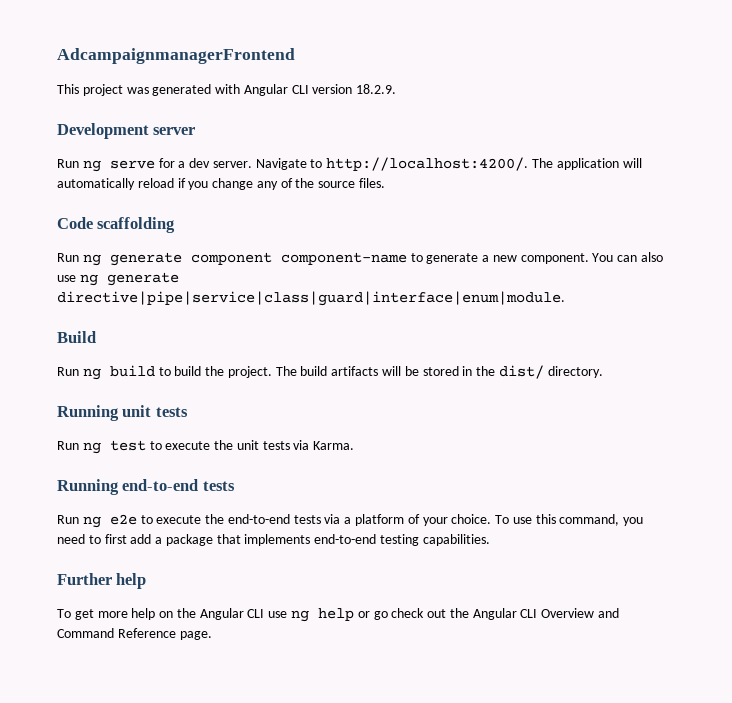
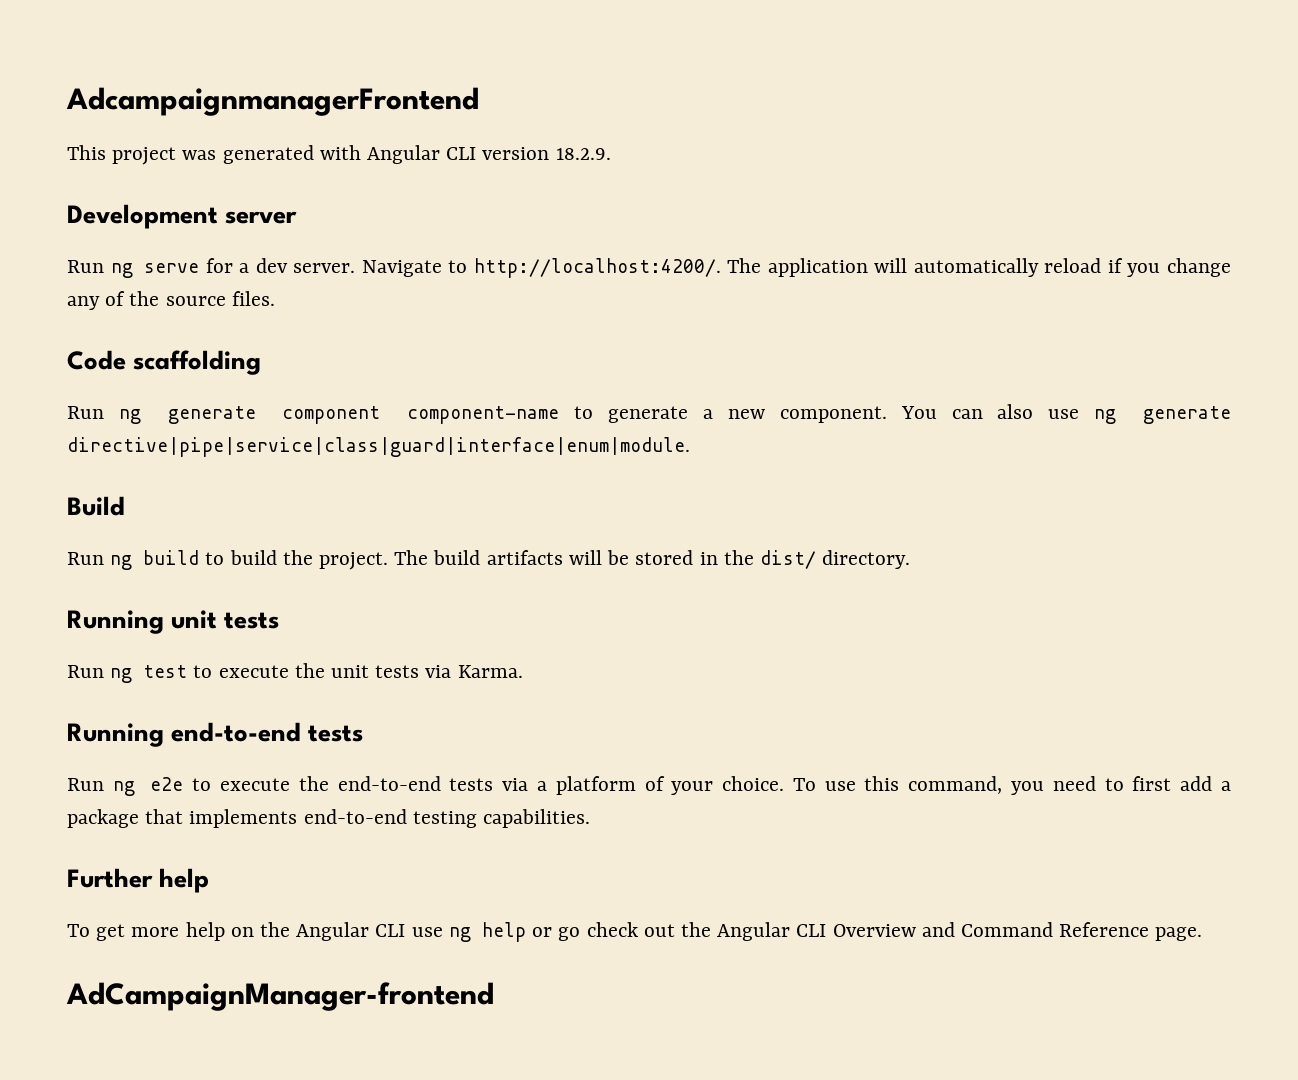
(212, 635) none -> [66,982,494,1011] // AdCampaignManager-frontend

